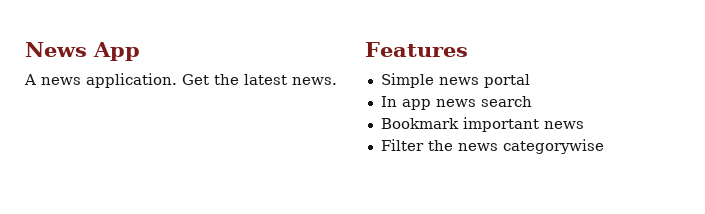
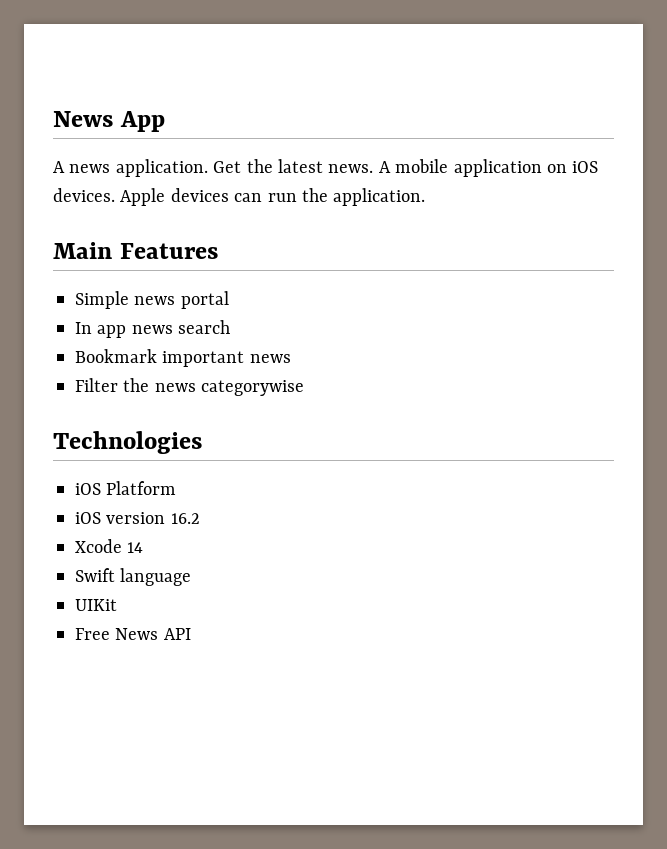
(337, 81) // -> [378,159,599,177] [53,188,426,206] [53,242,112,259] A mobile application on iOS devices. Apple devices can run the application. // Main
(604, 146) none -> [53,431,202,454] [75,481,177,495] [75,512,200,524] [75,539,144,553] [75,568,192,586] [75,599,117,611] [75,628,191,640] // Technologies // iOS Platform // iOS version 16.2 // Xcode 14 // Swift language // UIKit // Free News API

